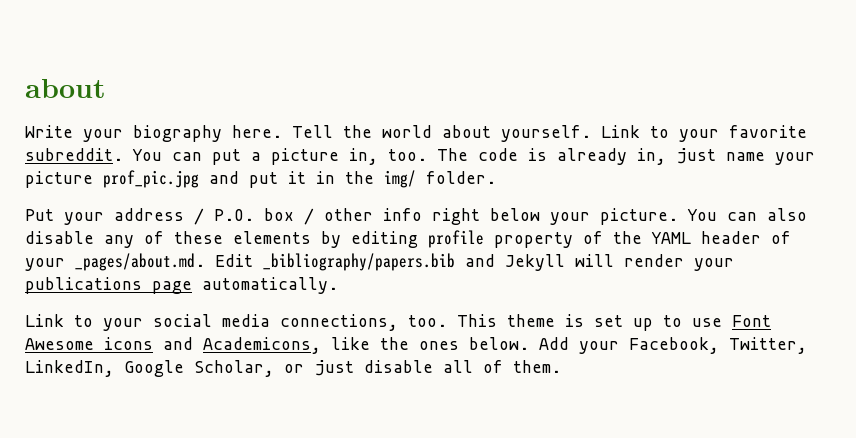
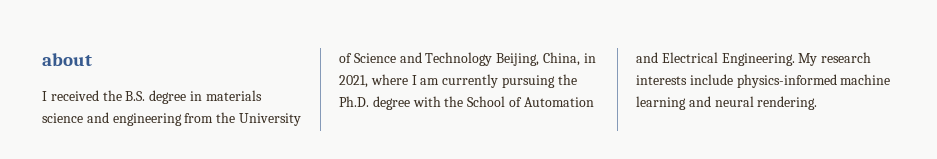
[25,125,807,142] [25,148,815,165] [25,170,496,188] [25,208,807,225] [25,230,791,248] [25,253,734,271] [25,277,338,294] [25,314,771,331] [25,337,807,354] [25,360,561,377] Write your biography here. Tell the world about yourself. Link to your favorite subreddit. You can put a picture in, too. The code is already in, just name your picture prof_pic.jpg and put it in the img/ folder. // Put your address / P.O. box / other info right below your picture. You can also disable any of these elements by editing profile property of the YAML header of your _pages/about.md. Edit _bibliography/papers.bib and Jekyll will render your publications page automatically. // Link to your social media connections, too. This theme is set up to use Font Awesome icons and Academicons, like the ones below. Add your Facebook, Twitter, LinkedIn, Google Scholar, or just disable all of them. -> [42,90,262,104] [42,112,301,126] [339,52,596,66] [339,74,577,88] [339,96,594,110] [636,52,872,66] [636,74,891,88] [636,96,818,110] I received the B.S. degree in materials science and engineering from the University of Science and Technology Beijing, China, in 2021, where I am currently pursuing the Ph.D. degree with the School of Automation and Electrical Engineering. My research interests include physics-informed machine learning and neural rendering.

